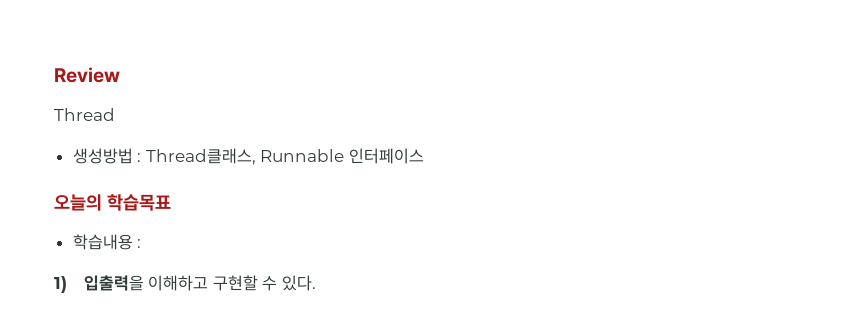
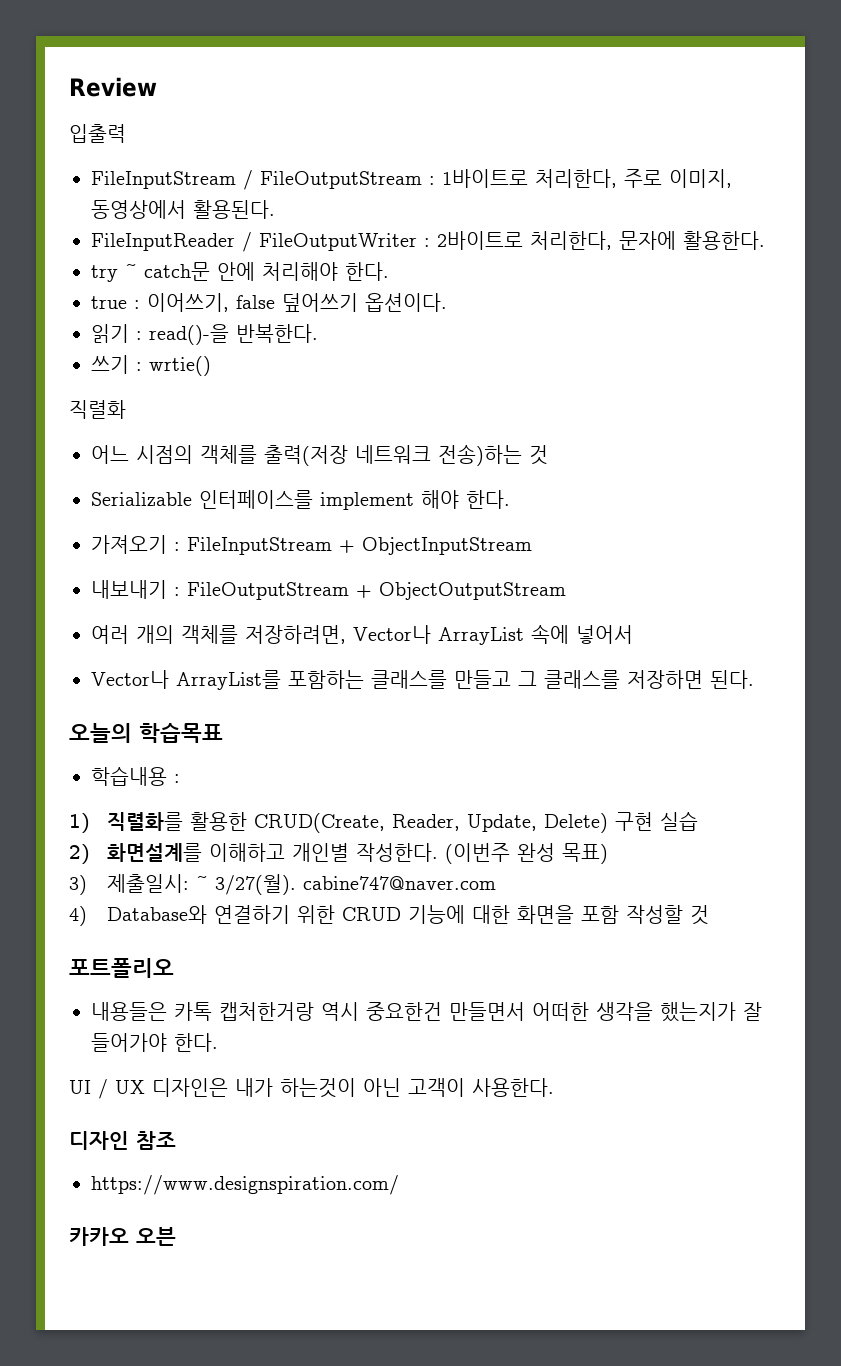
[54,108,115,121] [72,148,425,165] Thread // 생성방법 : Thread클래스, Runnable 인터페이스 -> [69,124,126,143] [91,169,732,190] [91,200,275,219] [91,231,765,252] [91,262,389,282] [91,293,447,312] [91,324,318,345] [91,355,211,376] [69,400,126,419] [91,444,548,466] [91,490,510,510] [91,535,532,555] [91,580,566,600] [91,624,633,645] [91,670,754,690] 입출력 // FileInputStream / FileOutputStream : 1바이트로 처리한다, 주로 이미지, 동영상에서 활용된다. // FileInputReader / FileOutputWriter : 2바이트로 처리한다, 문자에 활용한다. // try ~ catch문 안에 처리해야 한다. // true : 이어쓰기, false 덮어쓰기 옵션이다. // 읽기 : read()-을 반복한다. // 쓰기 : wrtie() // 직렬화 // 어느 시점의 객체를 출력(저장 네트워크 전송)하는 것 // Serializable 인터페이스를 implement 해야 한다. // 가져오기 : FileInputStream + ObjectInputStream // 내보내기 : FileOutputStream + ObjectOutputStream // 여러 개의 객체를 저장하려면, Vector나 ArrayList 속에 넣어서 // Vector나 ArrayList를 포함하는 클래스를 만들고 그 클래스를 저장하면 된다.
[83,275,316,291] 입출력을 이해하고 구현할 수 있다. -> [106,811,698,833] [69,843,608,865] [69,874,496,895] [69,905,709,926] [69,958,174,978] [91,1002,762,1022] [91,1033,218,1052] [69,1078,554,1099] [69,1131,176,1150] [91,1175,399,1195] [69,1227,176,1246] 직렬화를 활용한 CRUD(Create, Reader, Update, Delete) 구현 실습 // 2) 화면설계를 이해하고 개인별 작성한다. (이번주 완성 목표) // 3) 제출일시: ~ 3/27(월). cabine747@naver.com // 4) Database와 연결하기 위한 CRUD 기능에 대한 화면을 포함 작성할 것 // 포트폴리오 // 내용들은 카톡 캡처한거랑 역시 중요한건 만들면서 어떠한 생각을 했는지가 잘 들어가야 한다. // UI / UX 디자인은 내가 하는것이 아닌 고객이 사용한다. // 디자인 참조 // https://www.designspiration.com/ // 카카오 오븐

